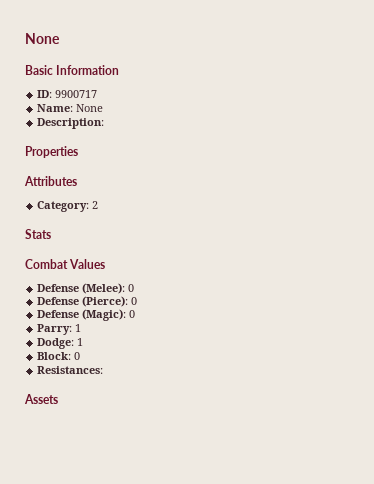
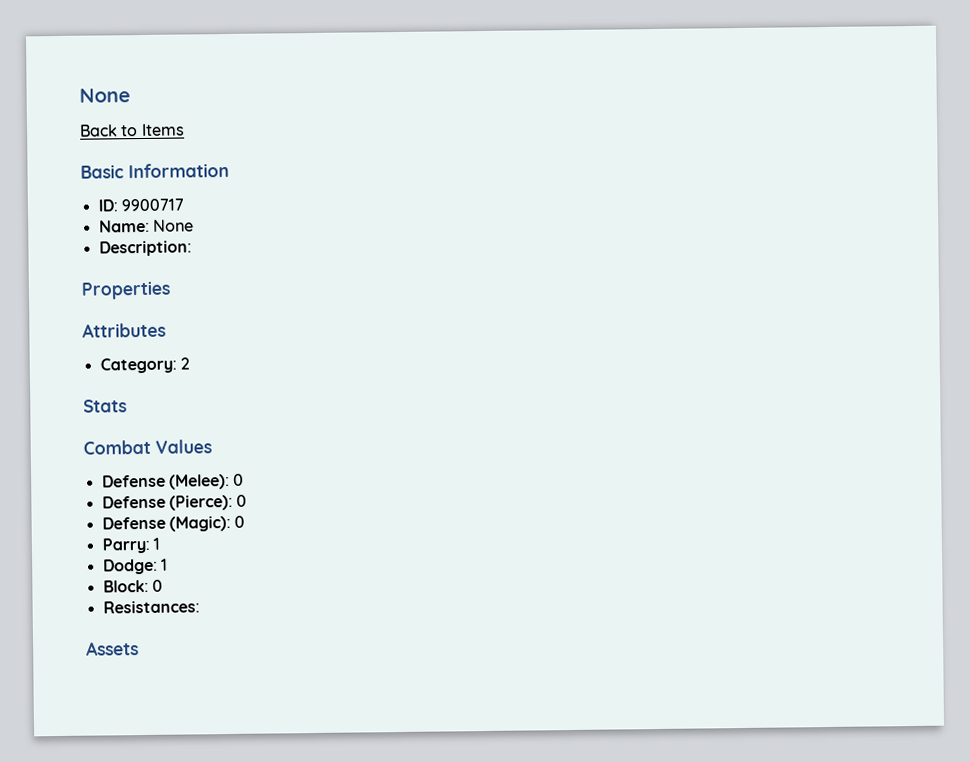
[25,33,60,44] None -> [79,88,131,103] [79,123,185,137] None // Back to Items

